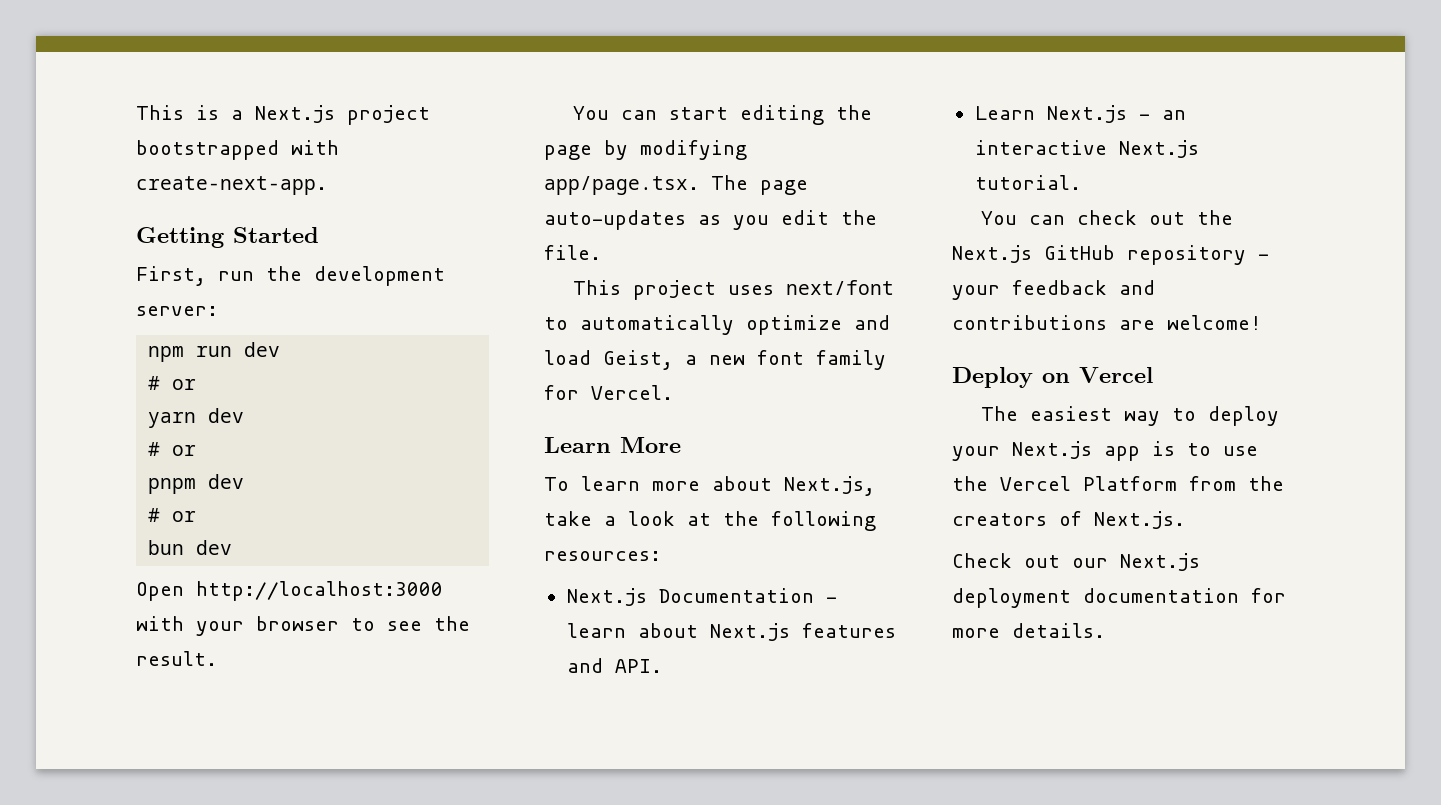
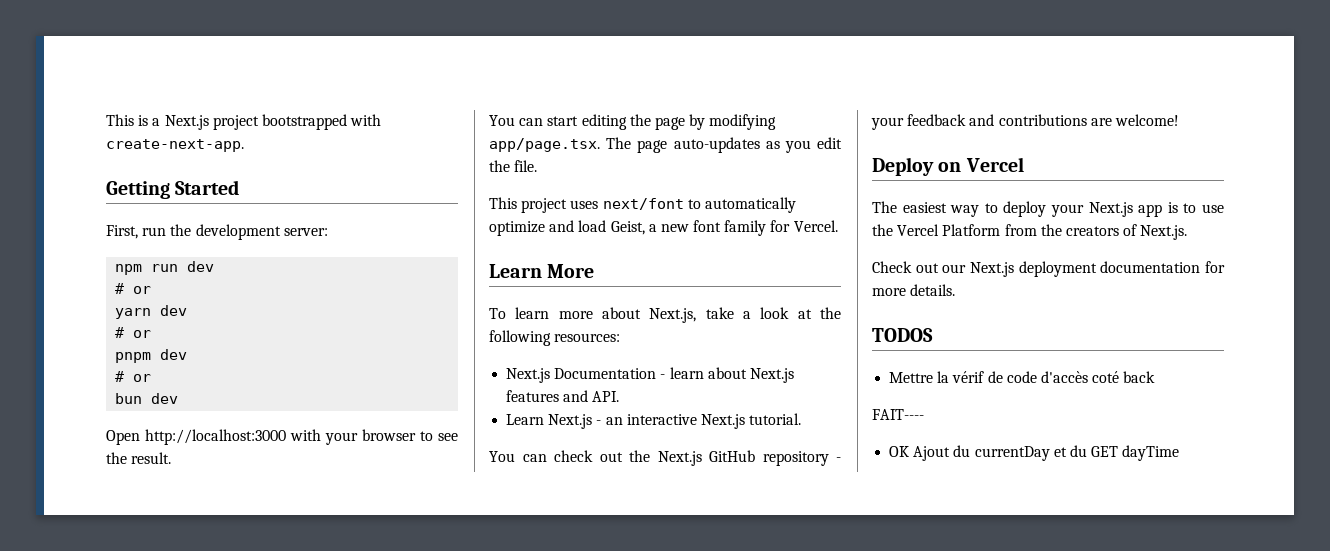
(1105, 630) none -> [872,328,933,342] [889,371,1156,383] [872,409,924,420] [889,445,1180,461] // TODOS // Mettre la vérif de code d'accès coté back // FAIT---- // OK Ajout du currentDay et du GET dayTime

